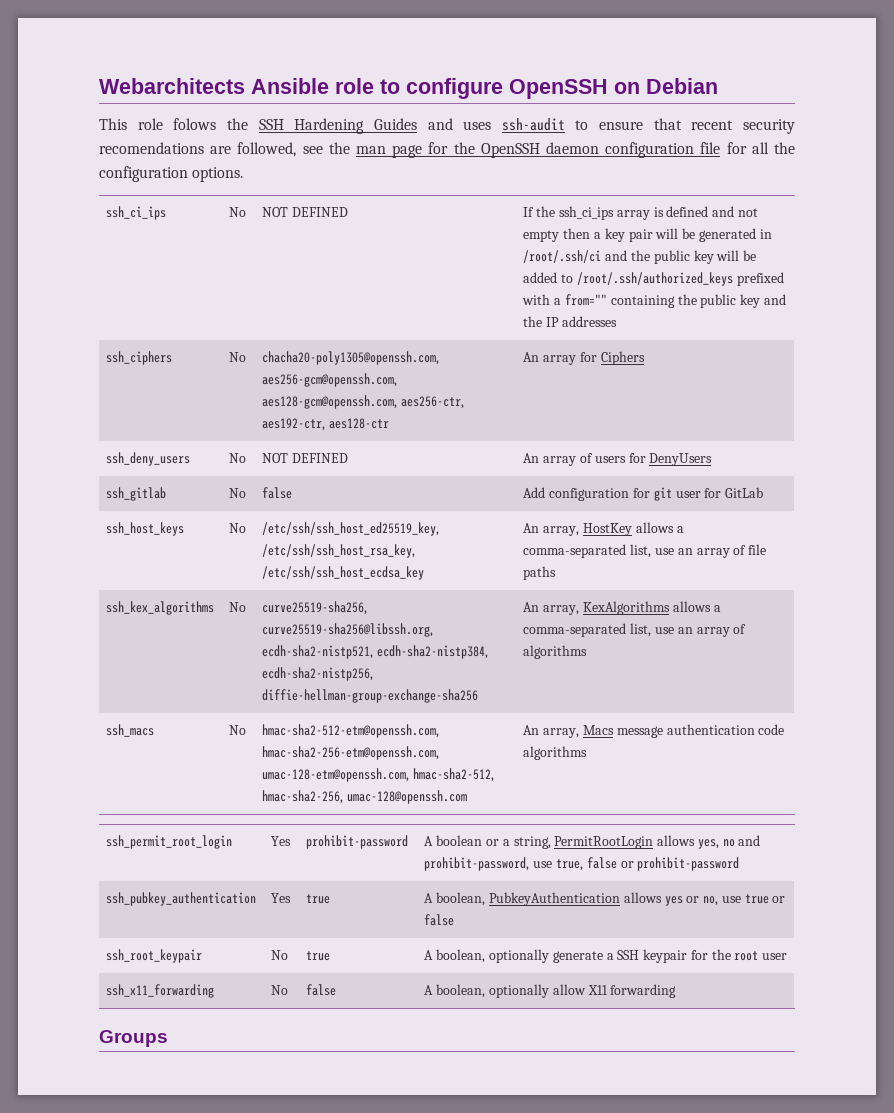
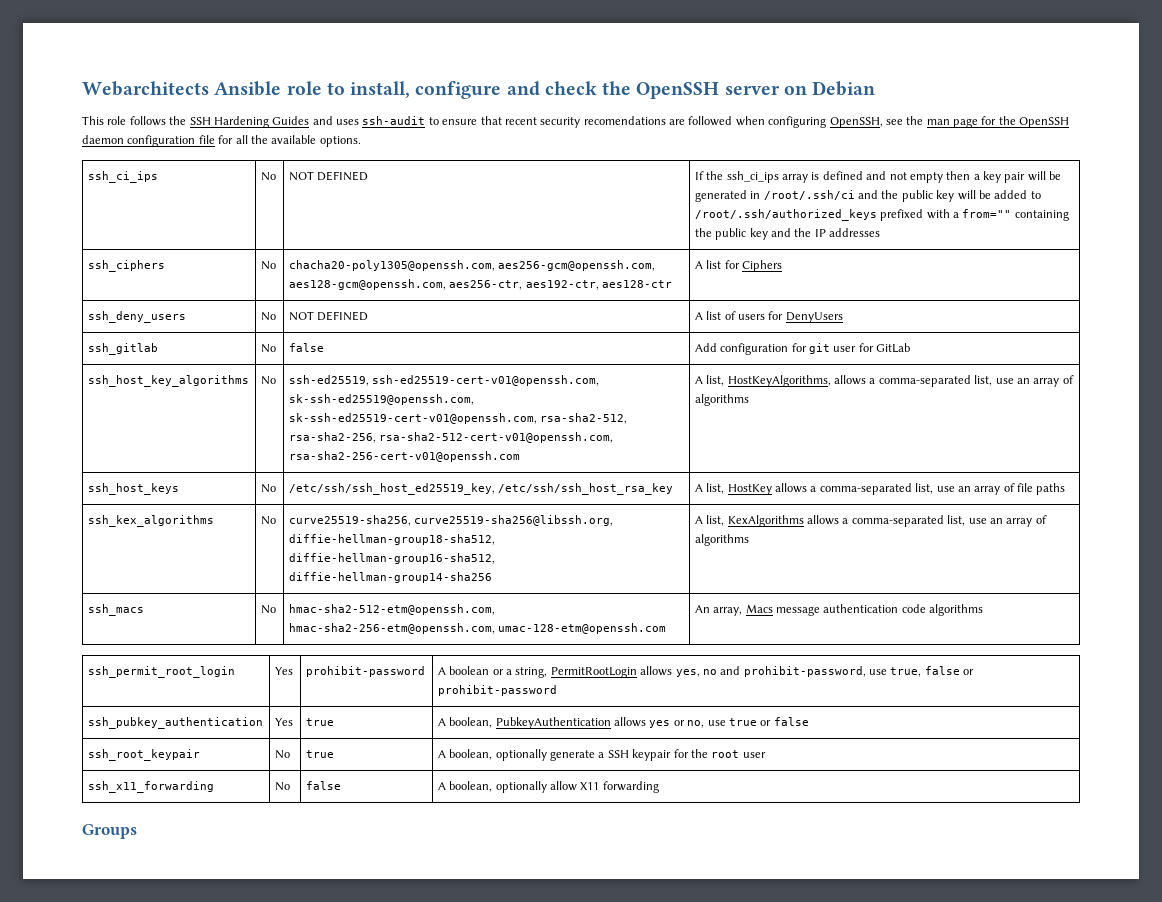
[406,78,608,99] configure OpenSSH -> [350,81,780,99] install, configure and check the OpenSSH server
[173,118,217,130] folows -> [129,116,166,126] follows
[237,142,297,157] followed, -> [688,116,883,128] followed when configuring OpenSSH,
[99,166,188,182] configuration -> [271,135,317,144] available
[523,352,577,365] An array -> [694,260,722,269] A list
[523,453,577,466] An array -> [694,311,722,320] A list
(764, 492) none -> [87,375,249,387] [260,376,276,385] [288,375,600,386] [288,394,474,405] [288,413,628,424] [288,432,614,443] [288,451,520,462] [694,375,1074,387] [694,394,749,406] // ssh_host_key_algorithms | No | ssh-ed25519, ssh-ed25519-cert-v01@openssh.com, sk-ssh-ed25519@openssh.com, sk-ssh-ed25519-cert-v01@openssh.com, rsa-sha2-512, rsa-sha2-256, rsa-sha2-512-cert-v01@openssh.com, rsa-sha2-256-cert-v01@openssh.com | A list, HostKeyAlgorithms, allows a comma-separated list, use an array of algorithms
[262,544,416,558] [262,566,425,580] [523,523,580,536] /etc/ssh/ssh_host_rsa_key, /etc/ssh/ssh_host_ecdsa_key | An array, -> [498,483,674,495] [694,483,725,494] /etc/ssh/ssh_host_rsa_key | A list,
[262,645,489,659] [262,667,374,681] [262,689,479,703] [523,602,580,615] ecdh-sha2-nistp521, ecdh-sha2-nistp384, ecdh-sha2-nistp256, diffie-hellman-group-exchange-sha256 | An array, -> [288,534,495,545] [288,553,495,564] [288,572,492,583] [694,515,725,526] diffie-hellman-group18-sha512, diffie-hellman-group16-sha512, diffie-hellman-group14-sha256 | A list,
[262,768,495,782] [262,790,468,804] umac-128-etm@openssh.com, hmac-sha2-512, hmac-sha2-256, umac-128@openssh.com -> [498,623,667,634] umac-128-etm@openssh.com

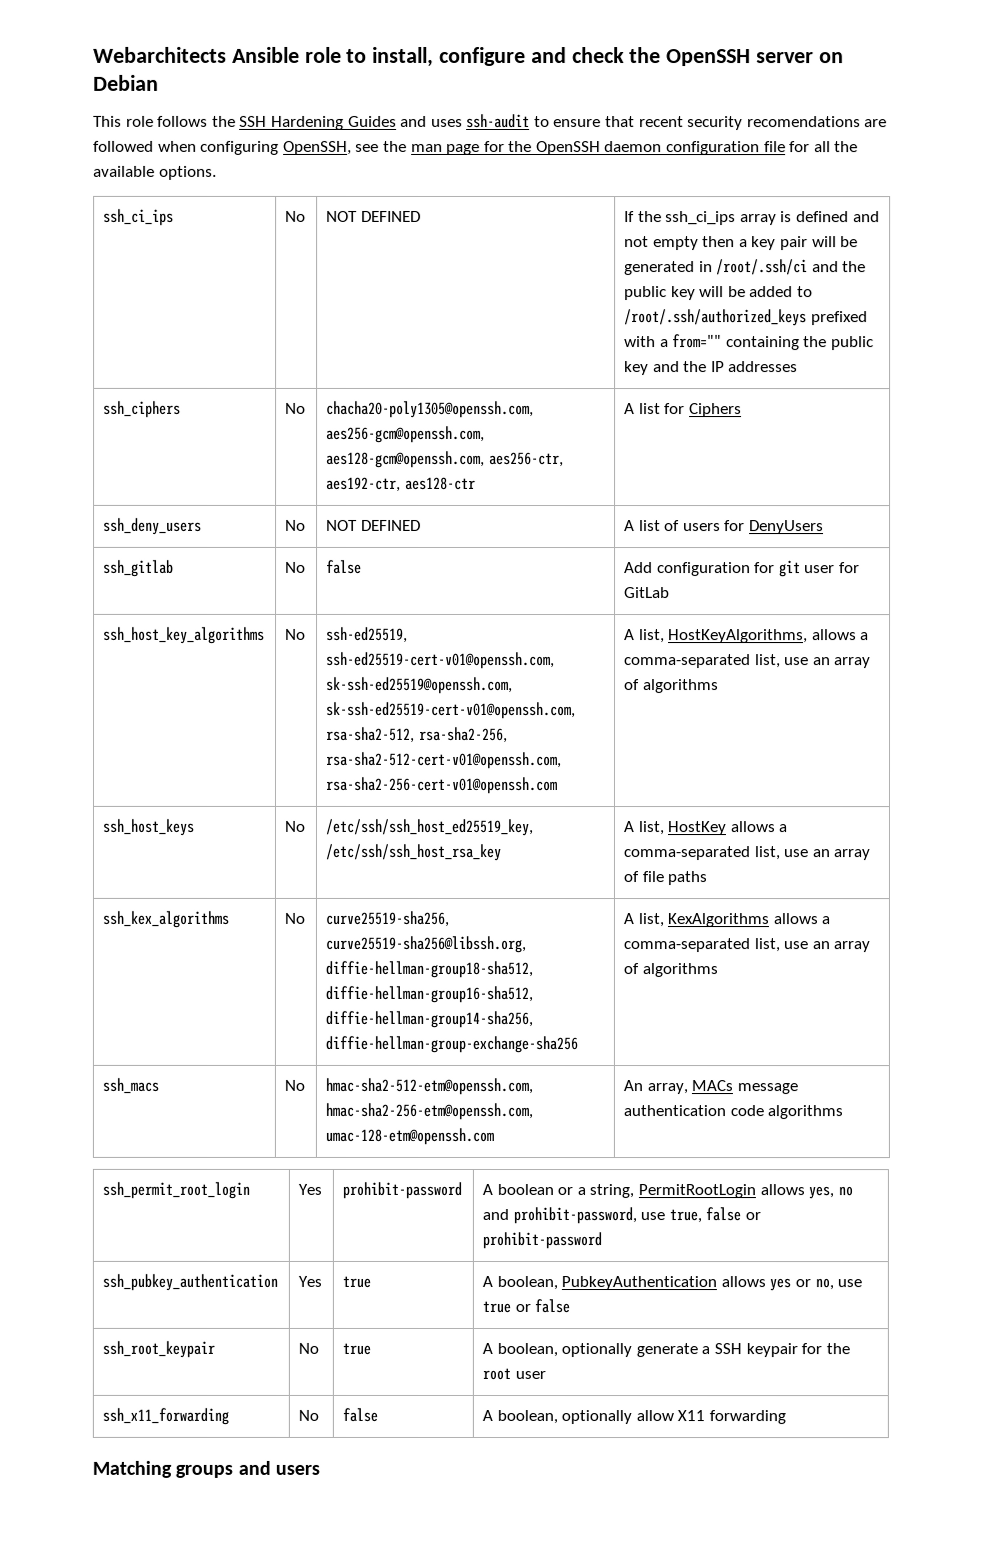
[288,572,492,583] diffie-hellman-group14-sha256 -> [325,1010,534,1029] [325,1035,579,1054] diffie-hellman-group14-sha256, diffie-hellman-group-exchange-sha256
[745,604,773,613] Macs -> [691,1080,734,1092] MACs
[82,824,137,839] Groups -> [92,1460,321,1478] Matching groups and users

